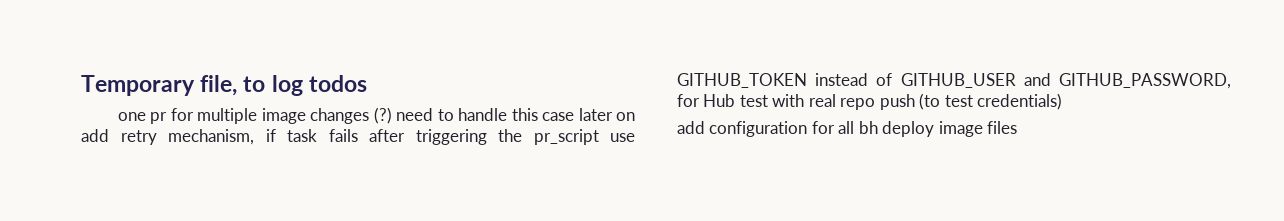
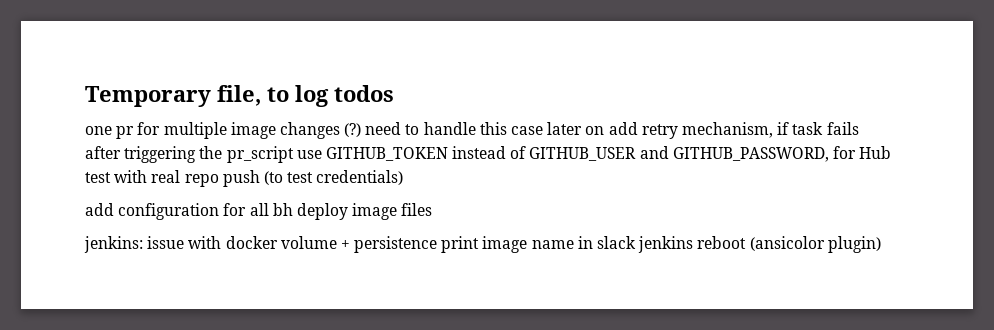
(1018, 127) none -> [84,236,881,253] // jenkins: issue with docker volume + persistence print image name in slack jenkins reboot (ansicolor plugin)

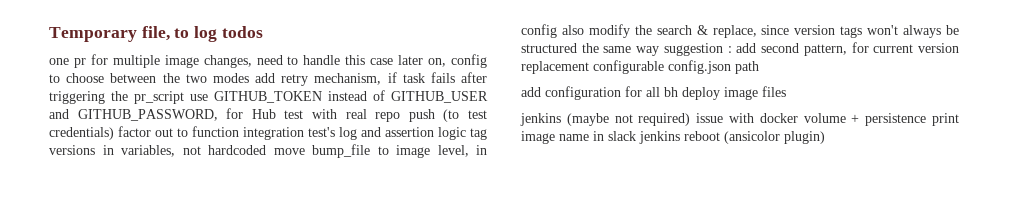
[279,122,362,139] changes (?) -> [203,55,252,68] changes,
[585,126,605,135] on -> [428,54,487,68] [49,73,249,83] on, config to choose between the two modes
(404, 177) none -> [118,126,487,140] [49,144,487,158] [521,24,959,38] [521,42,959,56] [521,60,759,74] factor out to function integration test's log and assertion logic tag versions in variables, not hardcoded move bump_file to image level, in config also modify the search & replace, since version tags won't always be structured the same way suggestion : add second pattern, for current version replacement configurable config.json path
[84,236,143,253] jenkins: -> [520,113,691,126] jenkins (maybe not required)

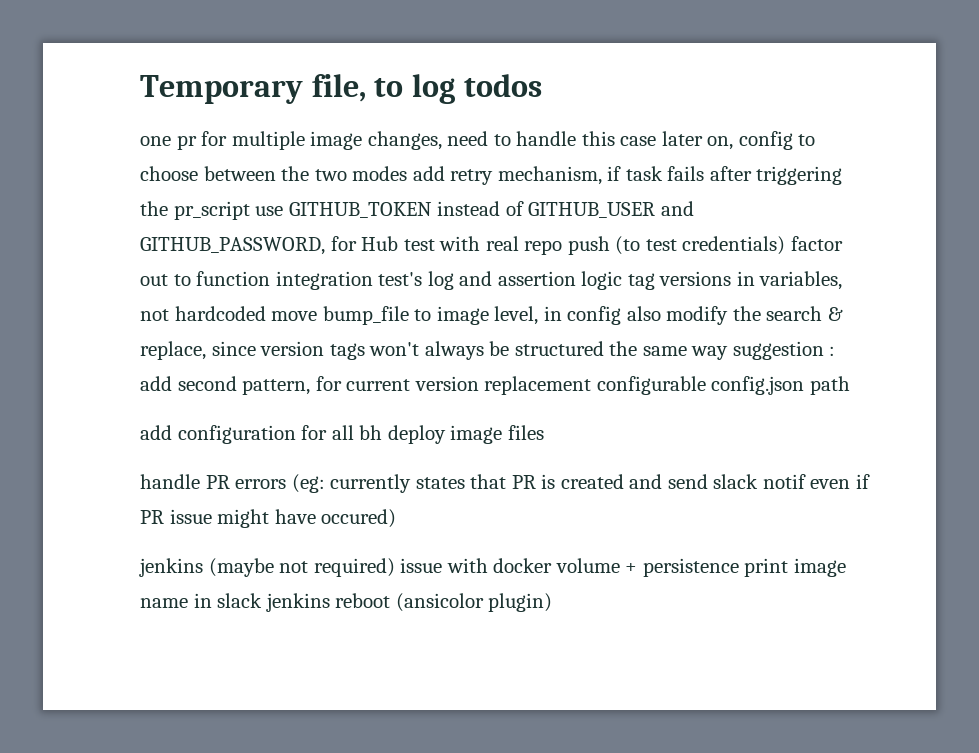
(786, 91) none -> [140,474,871,493] [140,509,397,528] // handle PR errors (eg: currently states that PR is created and send slack notif even if PR issue might have occured)

